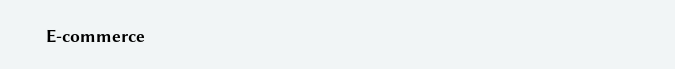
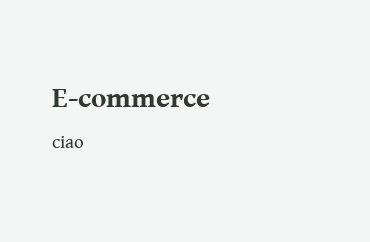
(145, 36) none -> [52,136,84,148] // ciao

